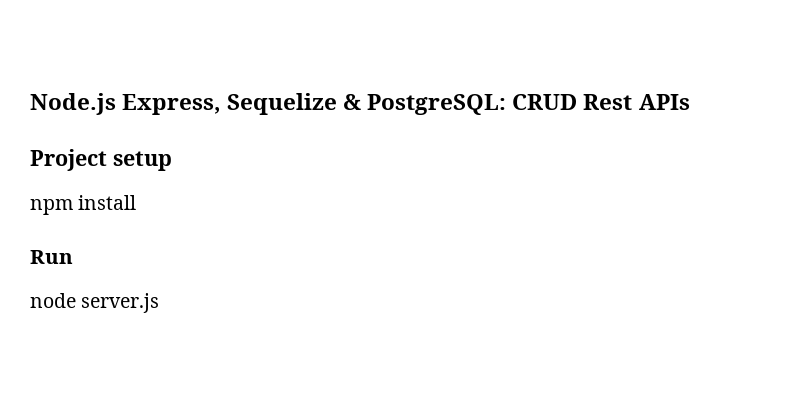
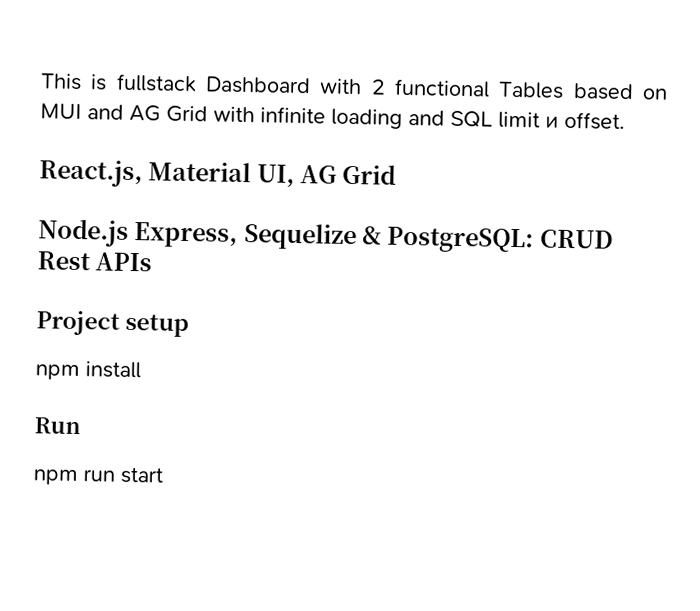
(30, 104) none -> [40,73,668,101] [40,103,625,130] [39,159,397,188] This is fullstack Dashboard with 2 functional Tables based on MUI and AG Grid with infinite loading and SQL limit и offset. // React.js, Material UI, AG Grid //
[30,293,160,313] node server.js -> [33,466,163,486] npm run start

